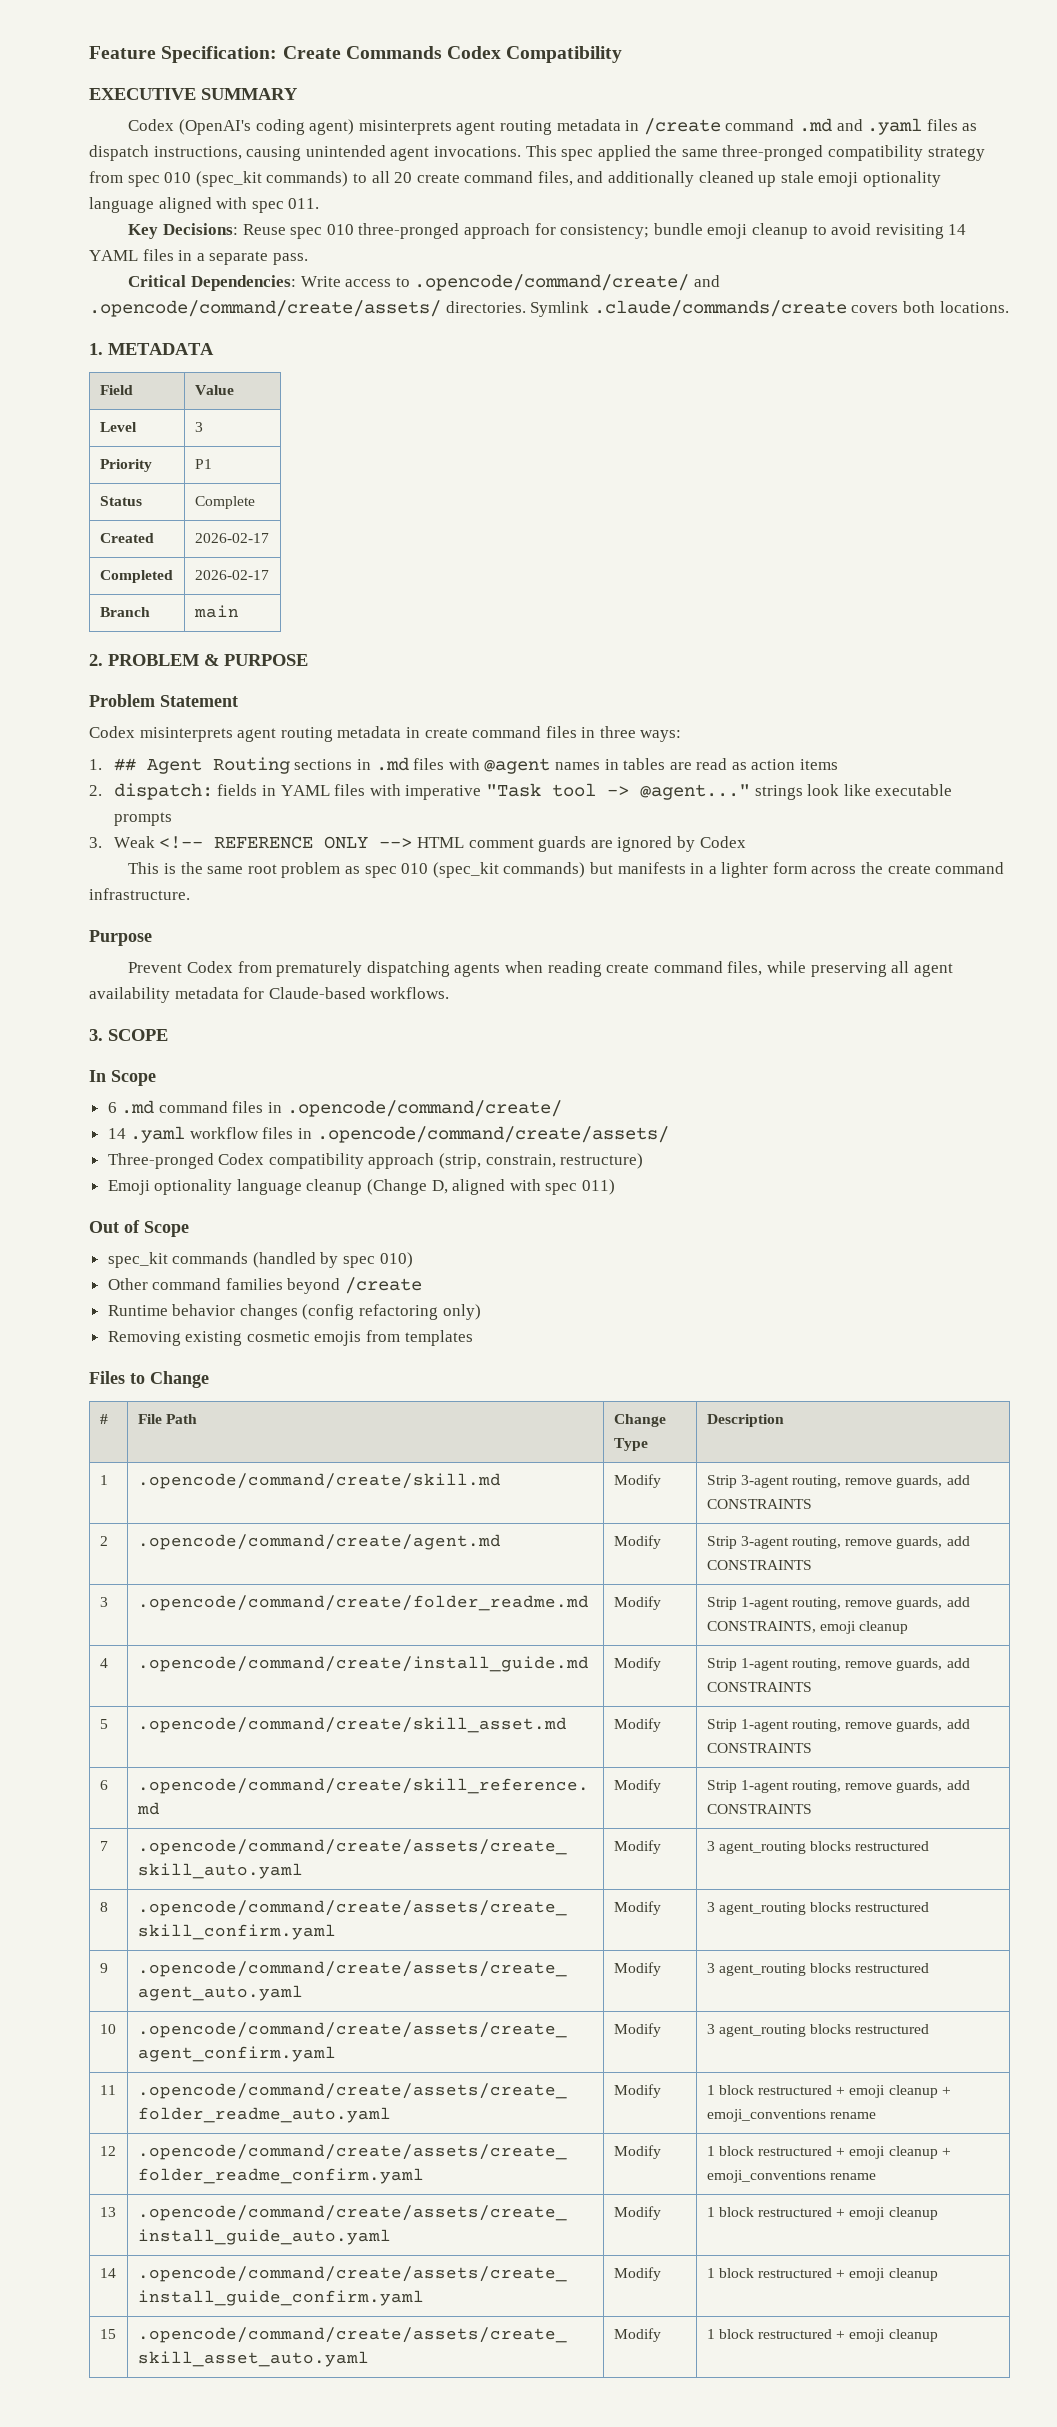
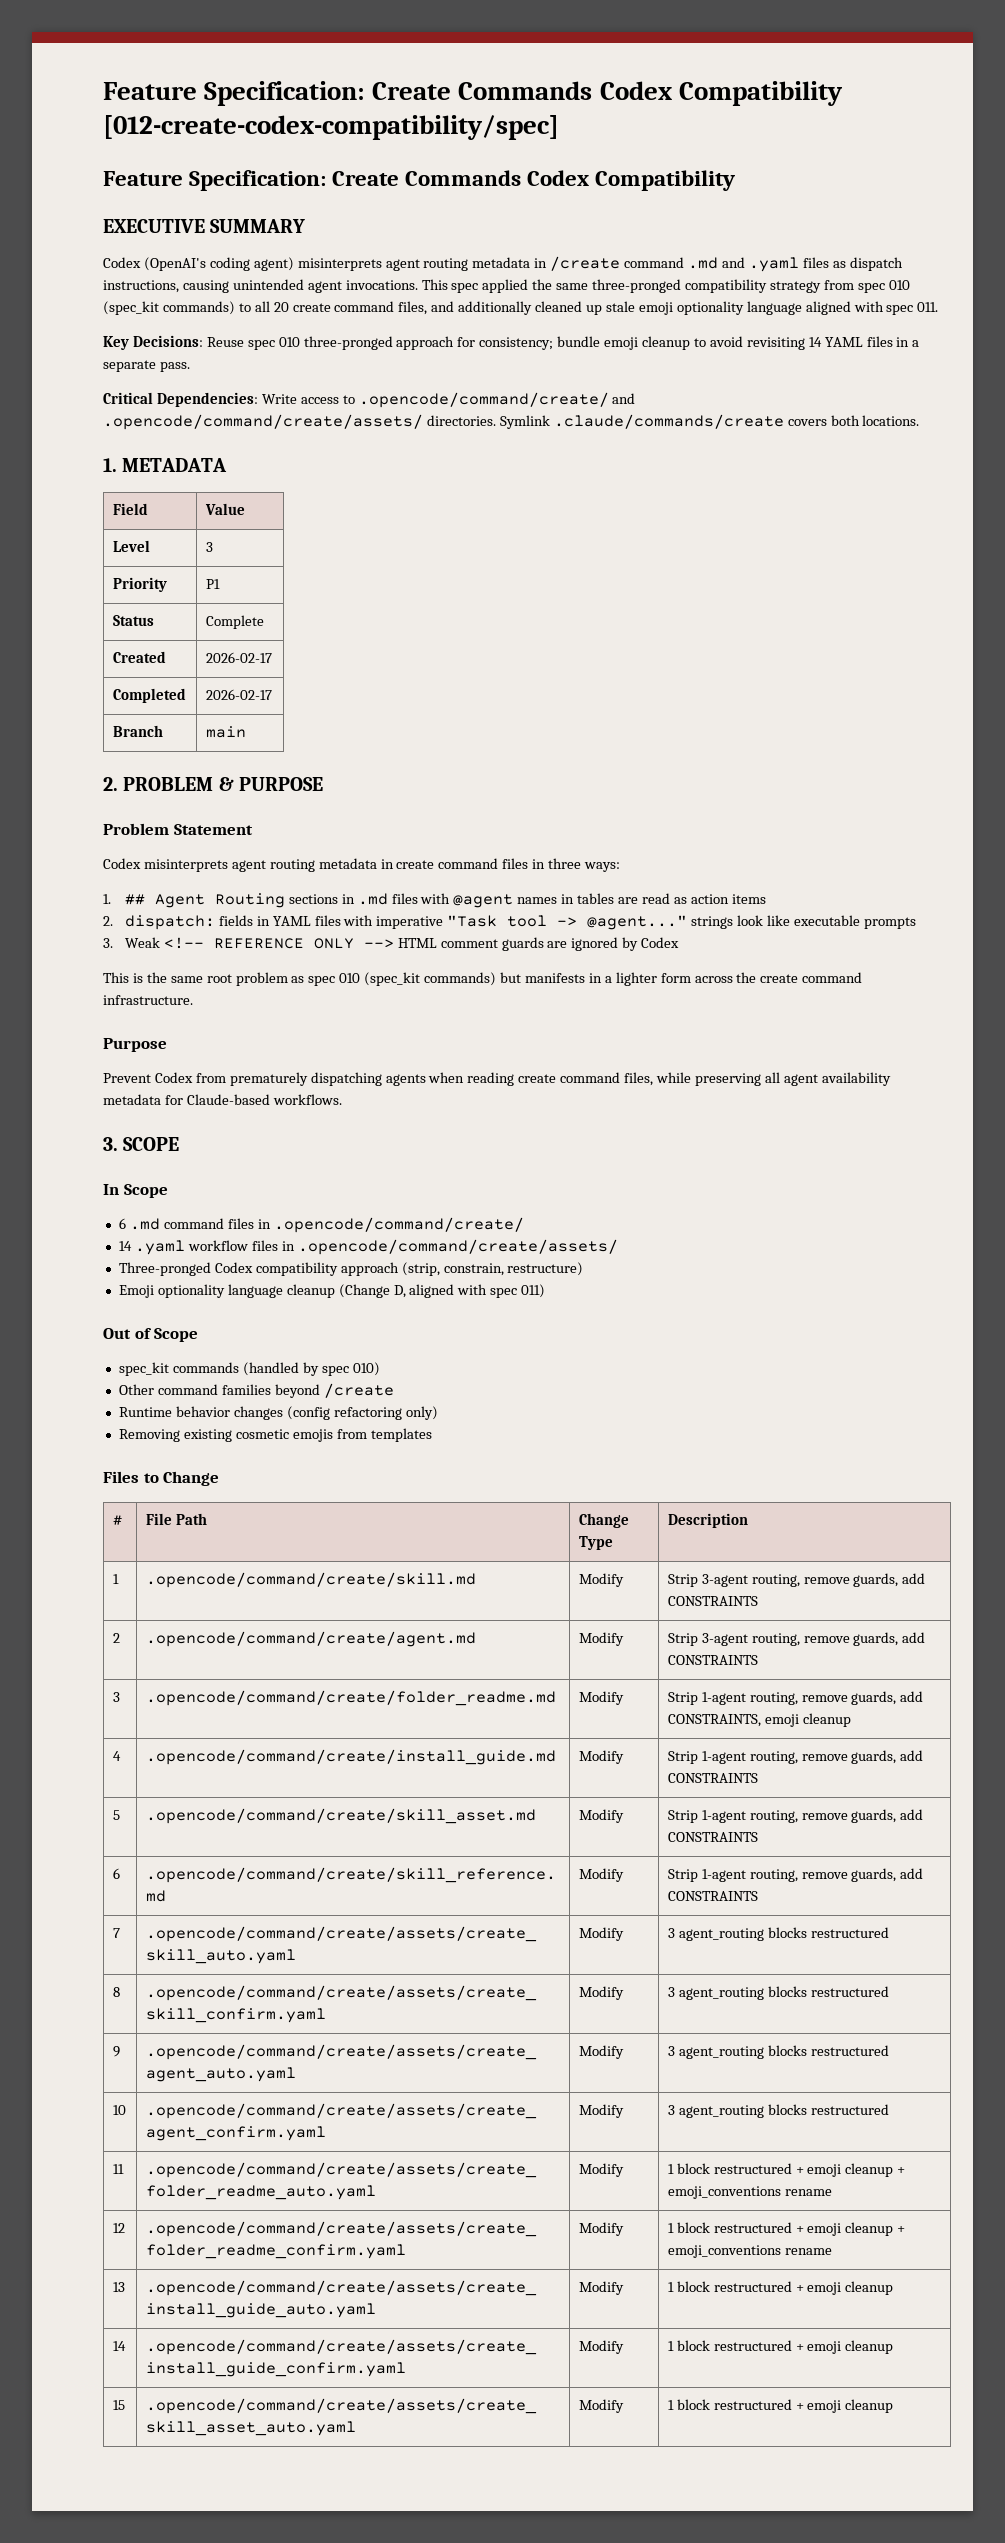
[89,46,623,63] Feature Specification: Create Commands Codex Compatibility -> [103,81,843,106] [103,115,559,140] [103,170,736,191] Feature Specification: Create Commands Codex Compatibility [012-create-codex-compatibility/spec] // Feature Specification: Create Commands Codex Compatibility

